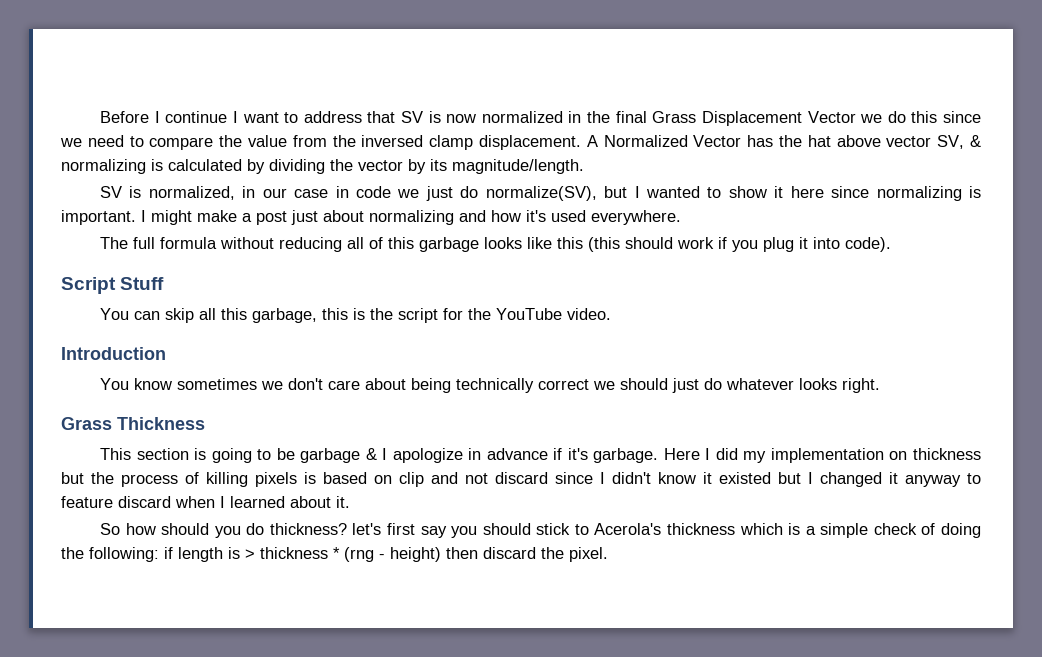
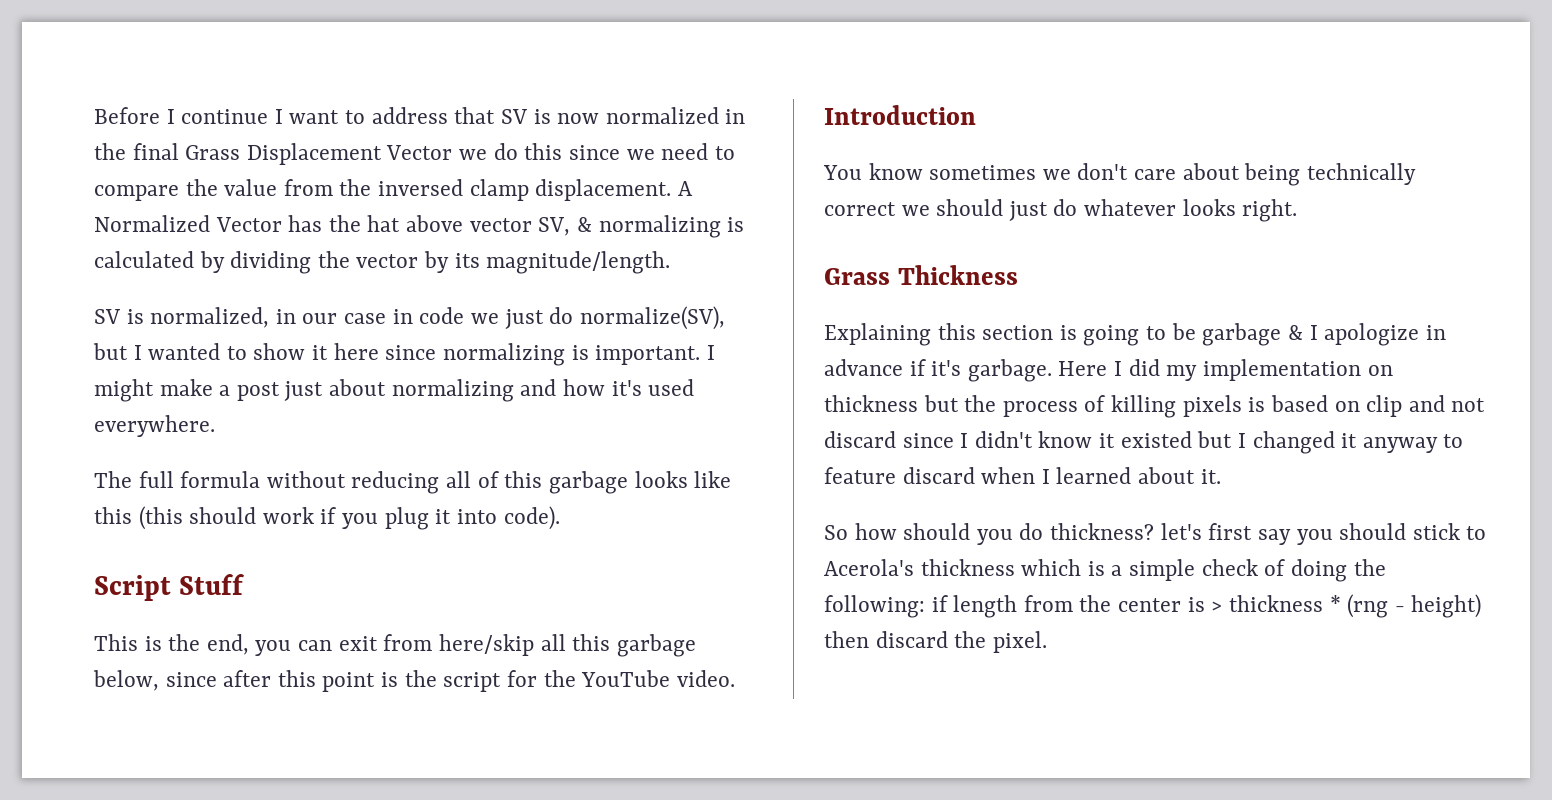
[100,308,349,323] You can skip all this garbage, this -> [94,634,696,657] [93,670,376,692] This is the end, you can exit from here/skip all this garbage below, since after this point
[100,448,132,460] This -> [824,323,976,346] Explaining this
(223, 554) none -> [1023,595,1182,612] from the center

